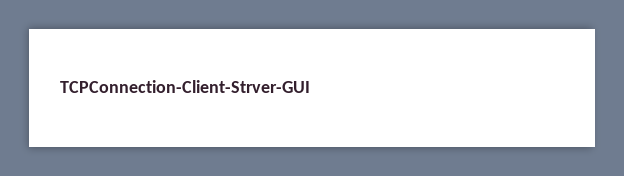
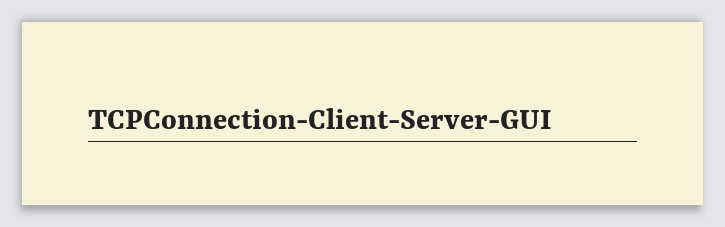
[60,80,310,93] TCPConnection-Client-Strver-GUI -> [88,108,552,129] TCPConnection-Client-Server-GUI

